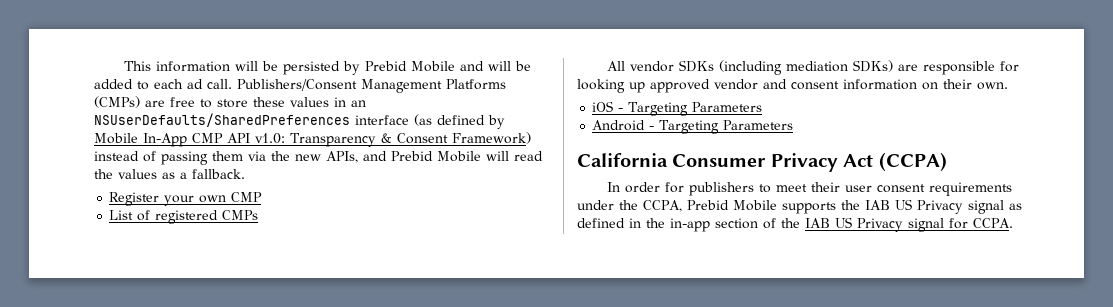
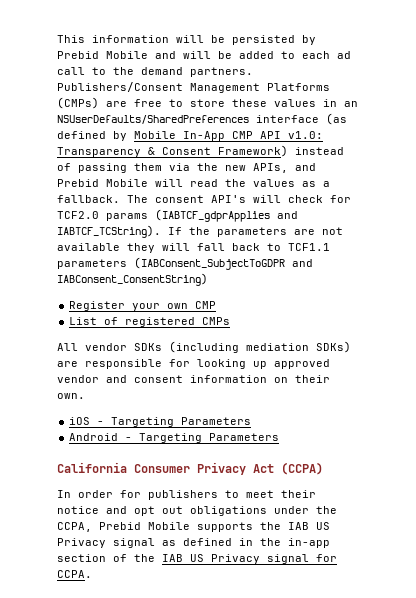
[207,79,232,89] call. -> [57,67,253,77] call to the demand partners.
(245, 174) none -> [127,195,351,203] [57,209,298,222] [57,225,343,238] [57,243,330,253] [57,257,313,270] [57,273,208,286] The consent API's will check for TCF2.0 params (IABTCF_gdprApplies and IABTCF_TCString). If the parameters are not available they will fall back to TCF1.1 parameters (IABConsent_SubjectToGDPR and IABConsent_ConsentString)
[844,182,1012,196] user consent requirements -> [57,506,267,516] notice and opt out obligations

